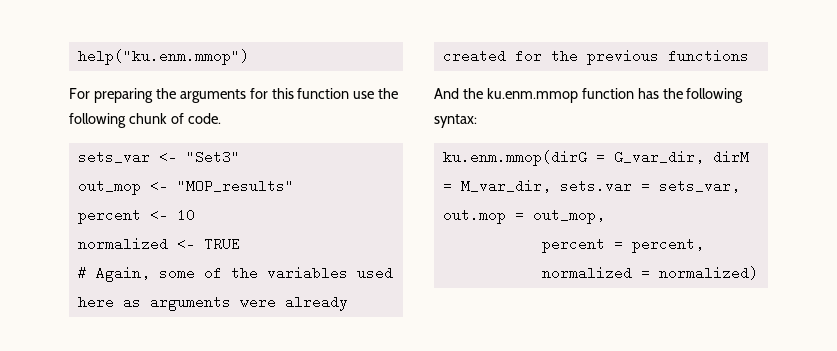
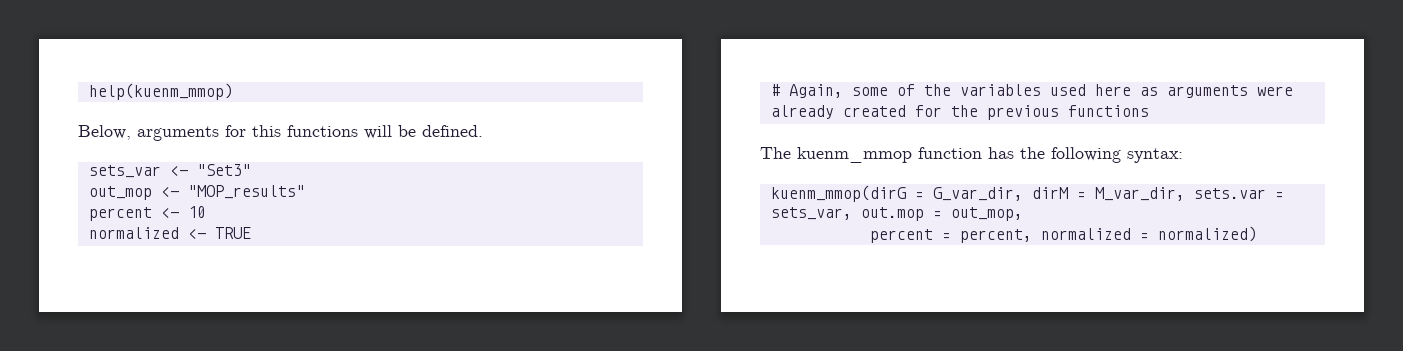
[77,49,249,65] [69,88,399,103] [69,113,221,128] help("ku.enm.mmop") // For preparing the arguments for this function use the following chunk of code. -> [88,83,233,100] [78,125,483,141] help(kuenm_mmop) // Below, arguments for this functions will be defined.
[434,88,578,103] And the ku.enm.mmop -> [760,147,912,163] The kuenm_mmop
[442,150,587,166] ku.enm.mmop(dirG -> [770,185,906,202] kuenm_mmop(dirG

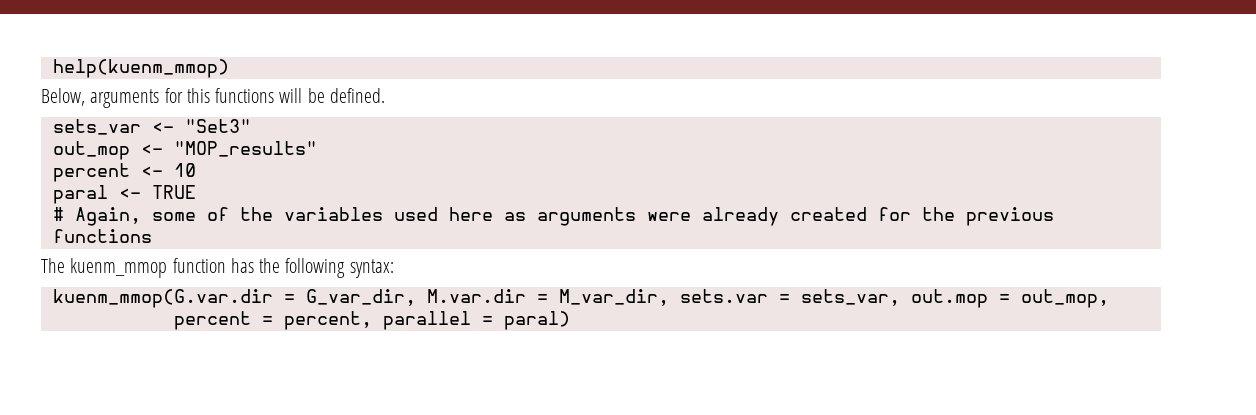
[88,227,179,239] normalized -> [52,185,108,204] paral
[770,185,906,202] kuenm_mmop(dirG -> [52,289,273,308] kuenm_mmop(G.var.dir
[1031,187,1068,199] dirM -> [426,289,526,303] M.var.dir
[1040,226,1257,242] normalized = normalized) -> [382,311,570,330] parallel = paral)

